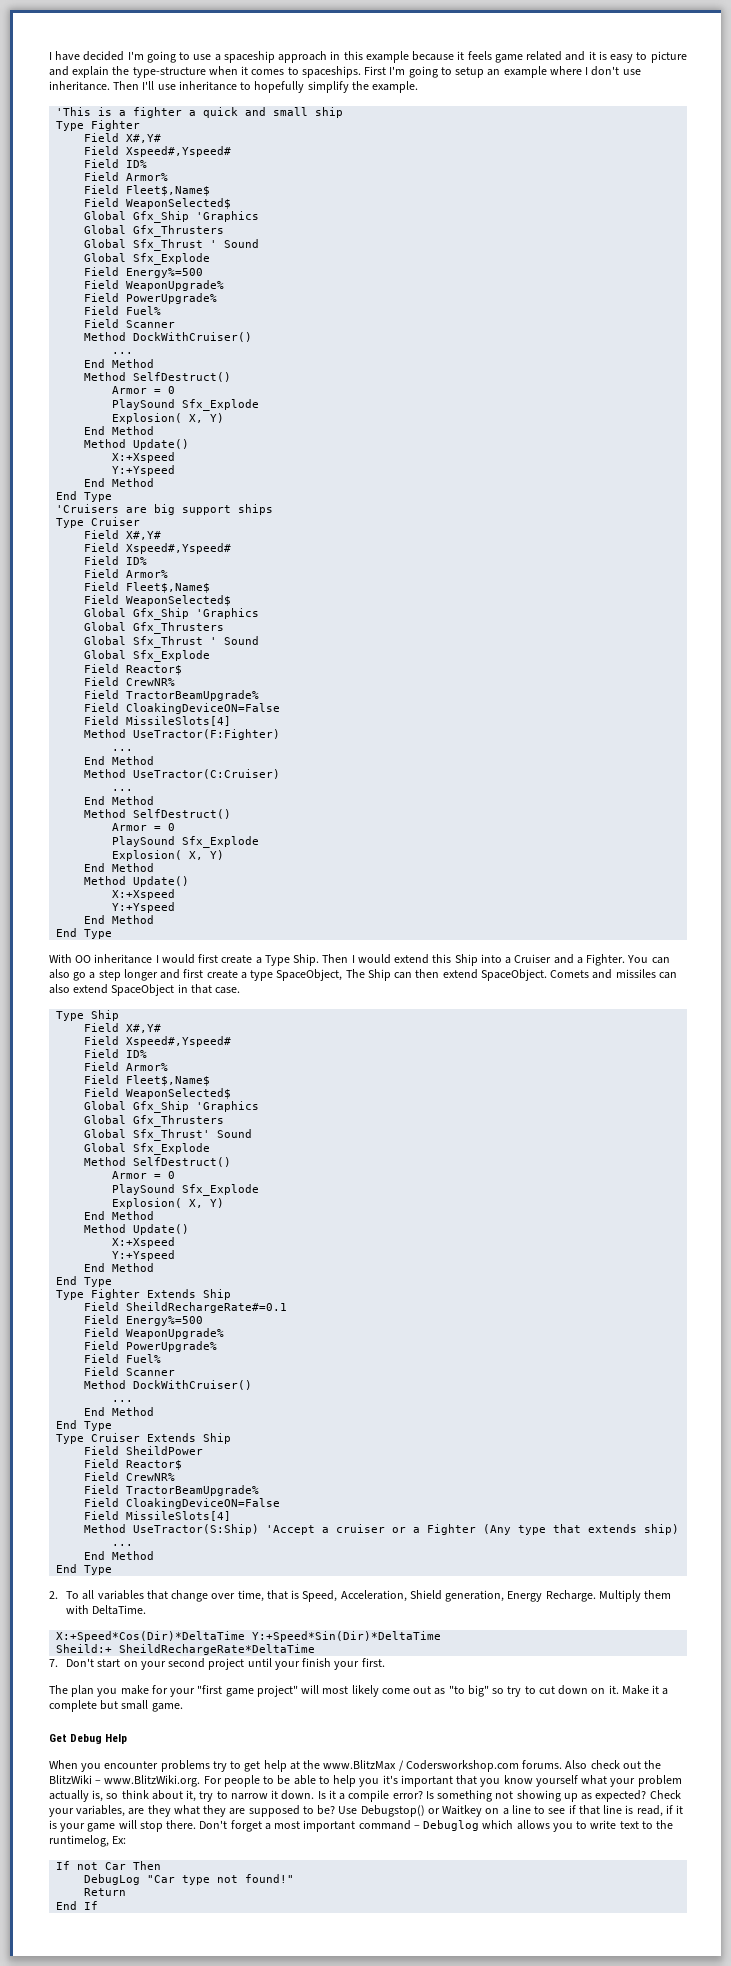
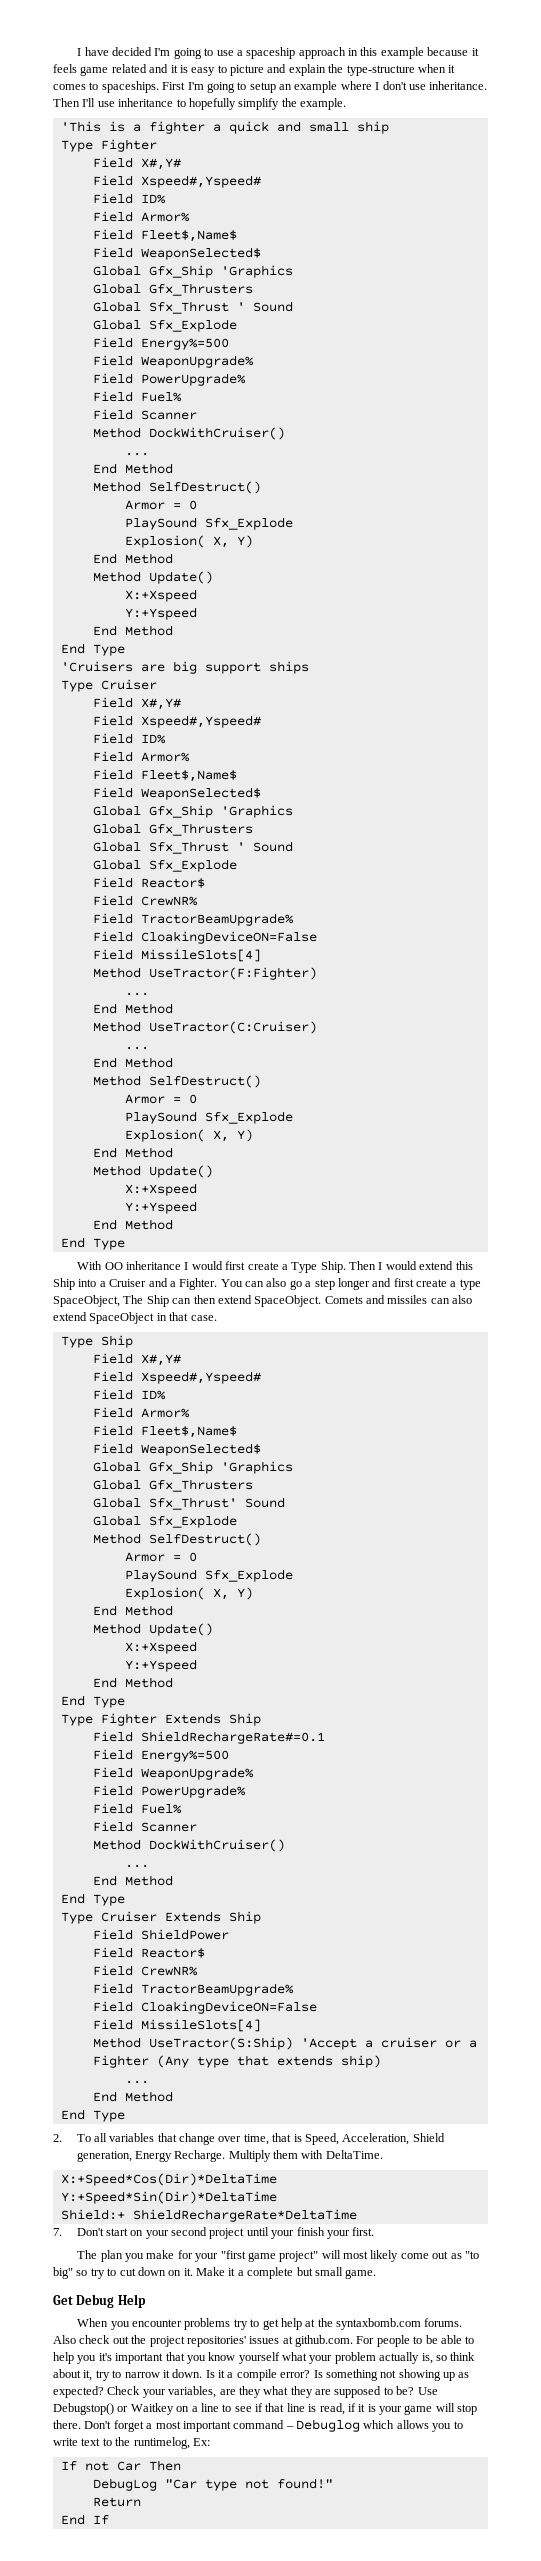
[126,1302,288,1313] SheildRechargeRate#=0.1 -> [140,1731,325,1744] ShieldRechargeRate#=0.1
[126,1446,204,1455] SheildPower -> [140,1929,229,1940] ShieldPower
[56,1644,316,1655] Sheild:+ SheildRechargeRate*DeltaTime -> [60,2209,357,2222] Shield:+ ShieldRechargeRate*DeltaTime
[323,1760,519,1772] www.BlitzMax / Codersworkshop.com -> [336,2318,422,2330] syntaxbomb.com
[49,1775,201,1787] BlitzWiki – www.BlitzWiki.org. -> [149,2335,353,2347] project repositories' issues at github.com.

